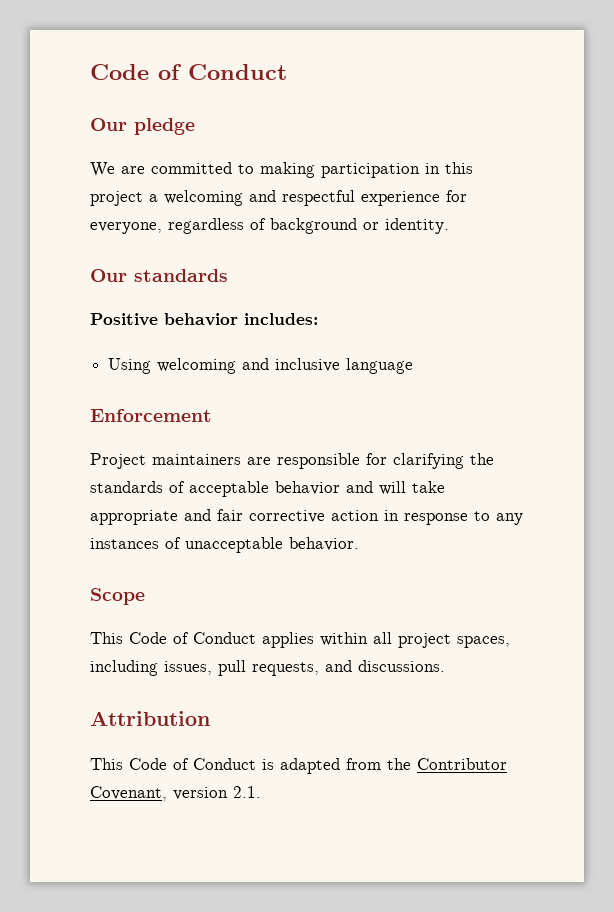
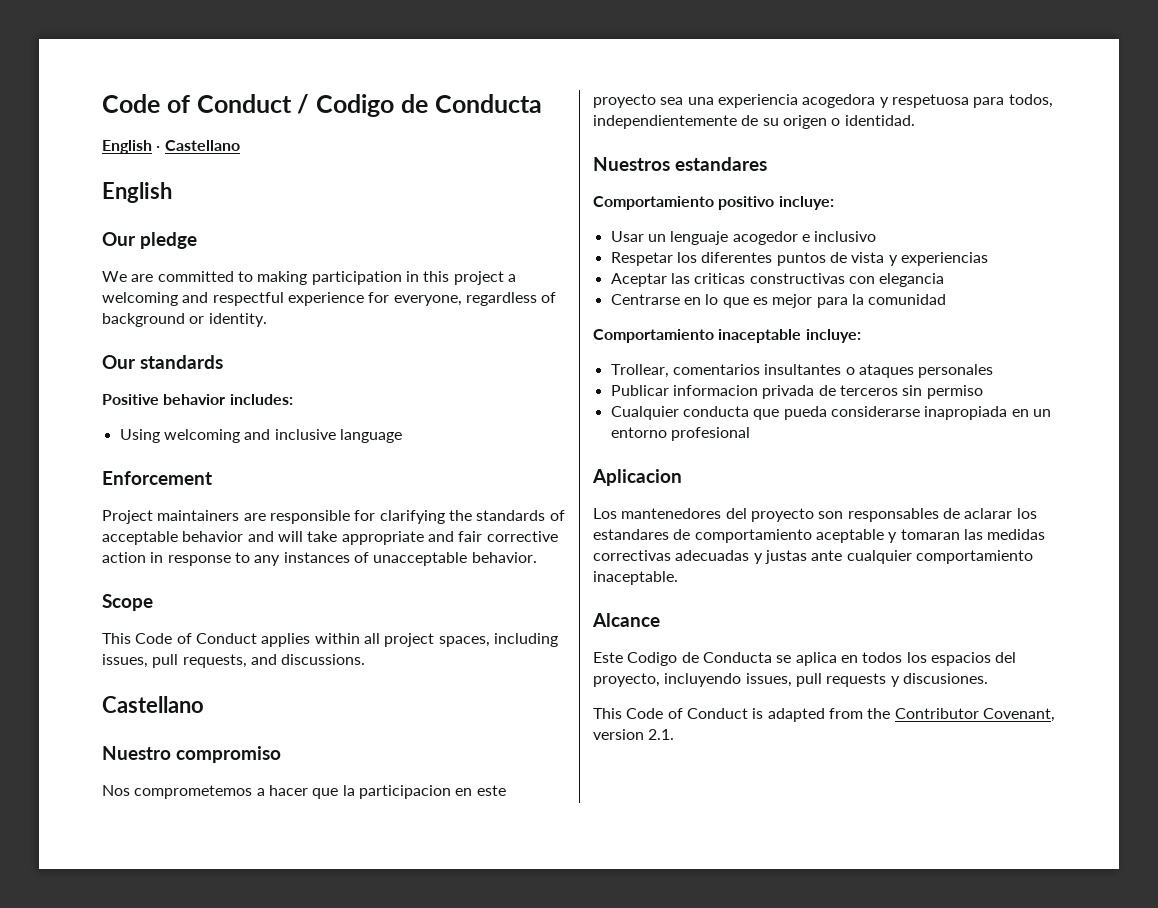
[90,64,287,80] Code of Conduct -> [102,94,542,117] [102,140,240,154] [102,182,172,203] Code of Conduct / Codigo de Conducta // English · Castellano // English
[90,711,210,726] Attribution -> [102,696,204,713] [102,746,281,763] [102,785,506,799] [593,94,1053,108] [593,115,915,129] [593,157,767,171] [593,196,834,210] [610,231,877,245] [610,252,988,266] [610,273,945,287] [610,294,947,308] [593,329,861,343] [610,364,994,378] [610,385,983,399] [610,406,1051,420] [610,427,750,441] [592,469,682,486] [593,508,1037,522] [593,529,1046,543] [593,550,1033,564] [593,571,678,585] [592,613,660,627] [593,652,1017,666] [593,673,988,687] Castellano // Nuestro compromiso // Nos comprometemos a hacer que la participacion en este proyecto sea una experiencia acogedora y respetuosa para todos, independientemente de su origen o identidad. // Nuestros estandares // Comportamiento positivo incluye: // Usar un lenguaje acogedor e inclusivo // Respetar los diferentes puntos de vista y experiencias // Aceptar las criticas constructivas con elegancia // Centrarse en lo que es mejor para la comunidad // Comportamiento inaceptable incluye: // Trollear, comentarios insultantes o ataques personales // Publicar informacion privada de terceros sin permiso // Cualquier conducta que pueda considerarse inapropiada en un entorno profesional // Aplicacion // Los mantenedores del proyecto son responsables de aclarar los estandares de comportamiento aceptable y tomaran las medidas correctivas adecuadas y justas ante cualquier comportamiento inaceptable. // Alcance // Este Codigo de Conducta se aplica en todos los espacios del proyecto, incluyendo issues, pull requests y discusiones.

